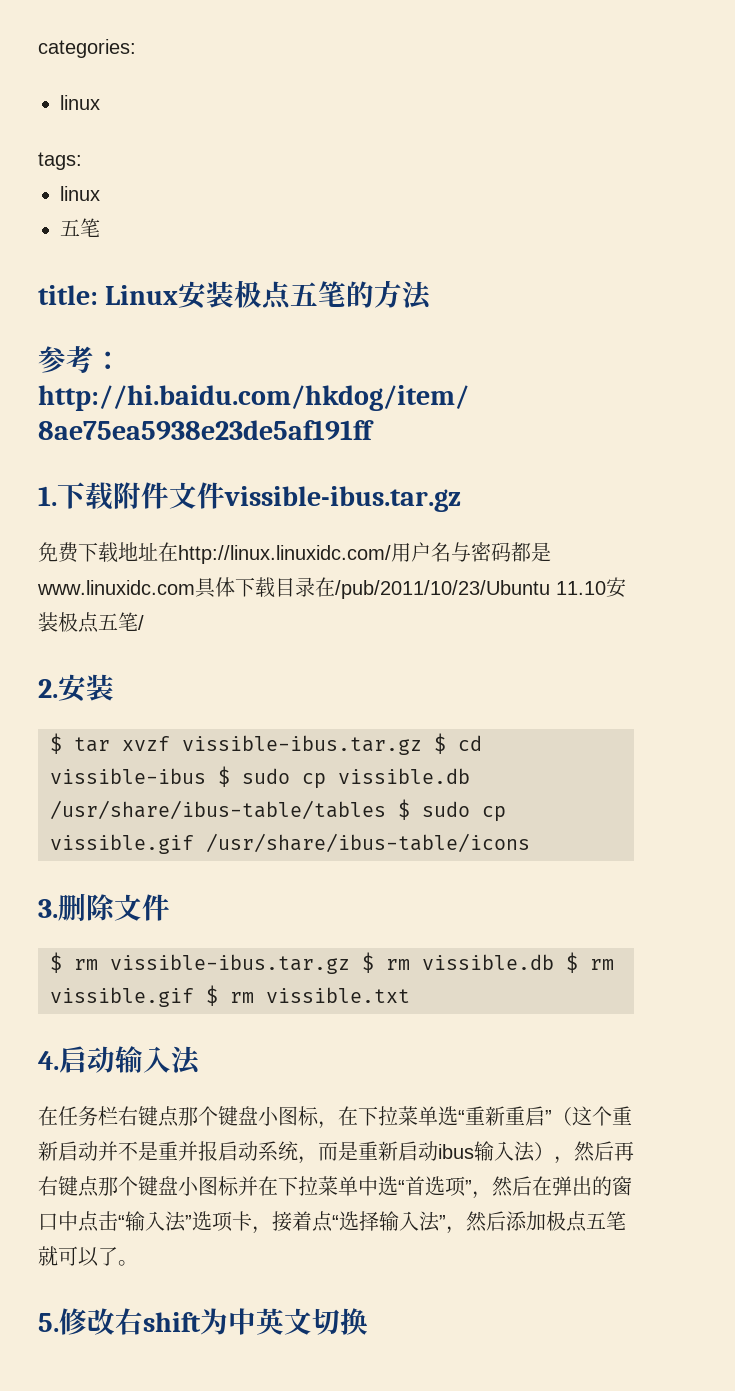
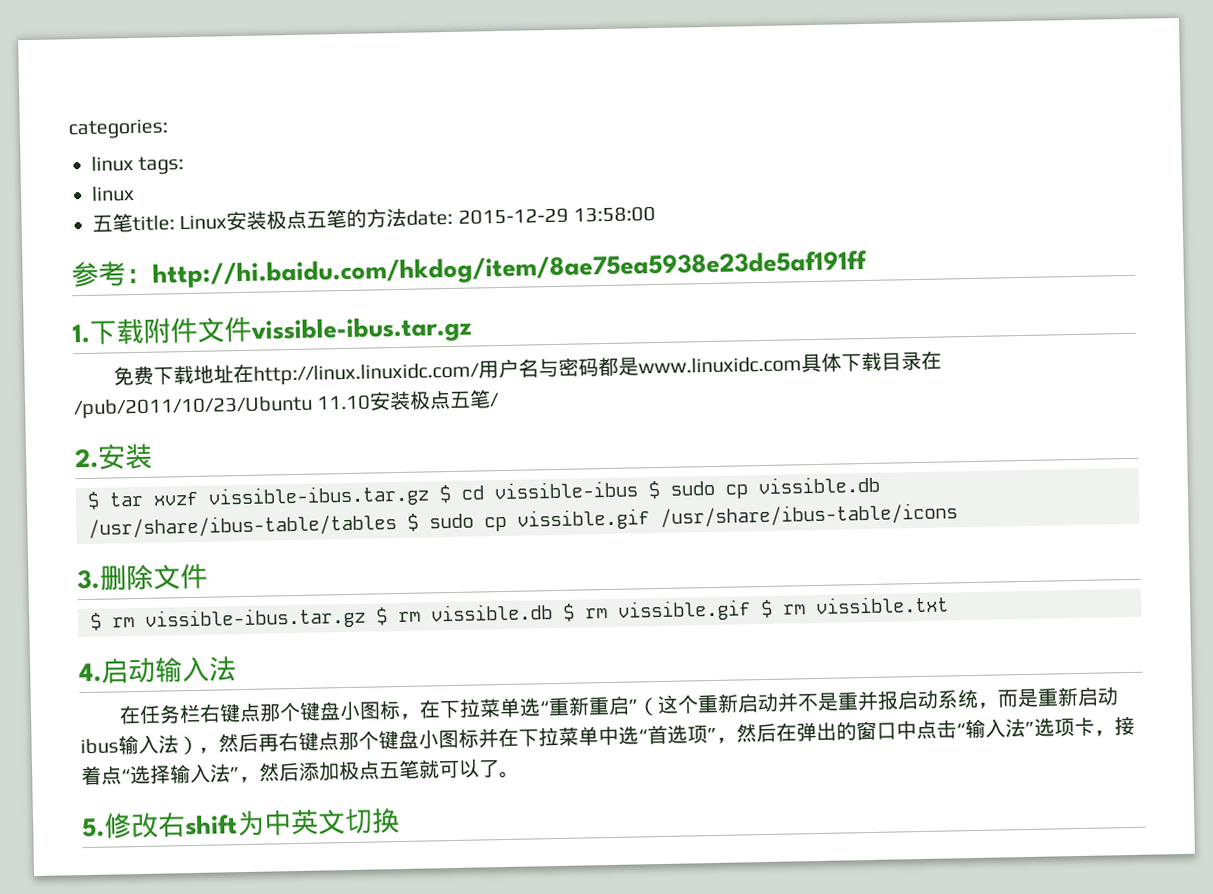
(100, 102) // -> (134, 164) none
(100, 227) // -> (133, 223) none
(433, 295) none -> [406,205,657,226] date: 2015-12-29 13:58:00

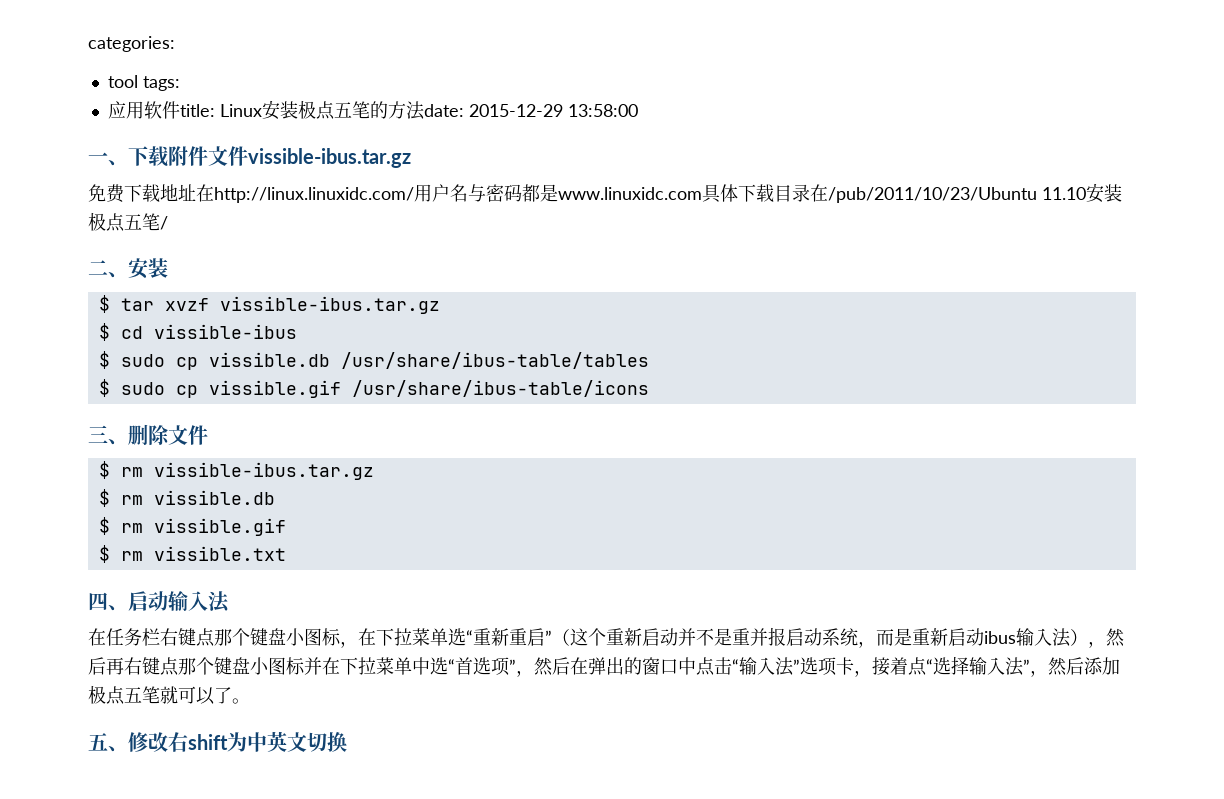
[91,156,134,172] linux -> [107,75,138,88] tool
[91,186,135,202] [92,213,133,233] linux // 五笔 -> [107,101,180,119] 应用软件
[71,249,867,289] [72,323,90,344] 参考：http://hi.baidu.com/hkdog/item/8ae75ea5938e23de5af191ff // 1. -> [88,152,128,166] 一、
[74,448,99,469] 2. -> [88,260,128,278] 二、
(430, 496) none -> (440, 305) //
(638, 490) none -> (297, 331) //
(397, 526) none -> (649, 360) //
[77,569,100,590] 3. -> [88,425,128,445] 三、
(366, 618) none -> (374, 471) //
(553, 612) none -> (275, 497) //
(751, 610) none -> (286, 527) //
[79,662,102,683] 4. -> [88,592,128,611] 四、
[82,817,105,838] 5. -> [88,733,128,752] 五、

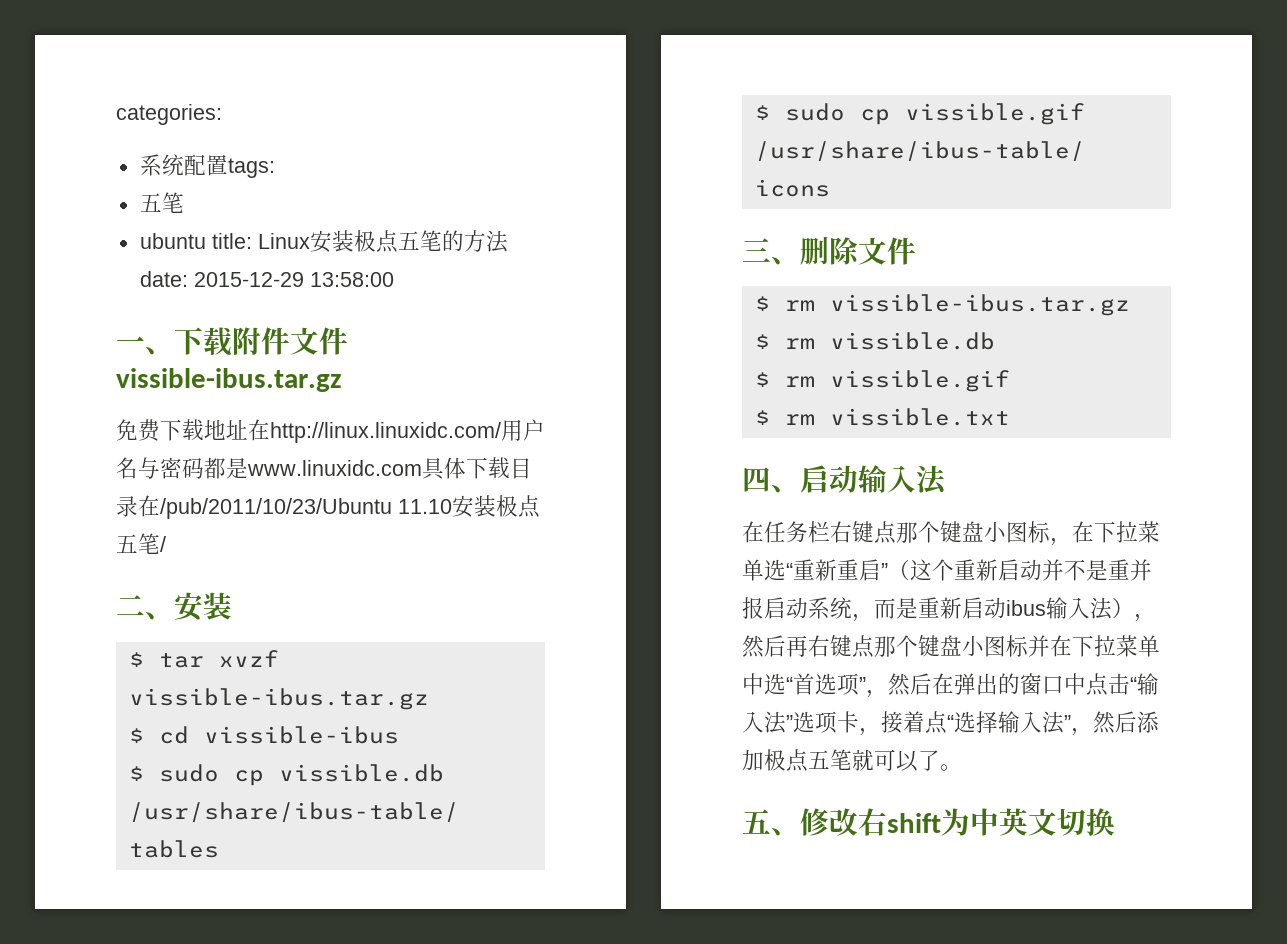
[107,75,138,88] tool -> [139,154,228,176] 系统配置
[107,101,180,119] 应用软件 -> [139,192,184,213] [139,233,206,249] 五笔 // ubuntu

